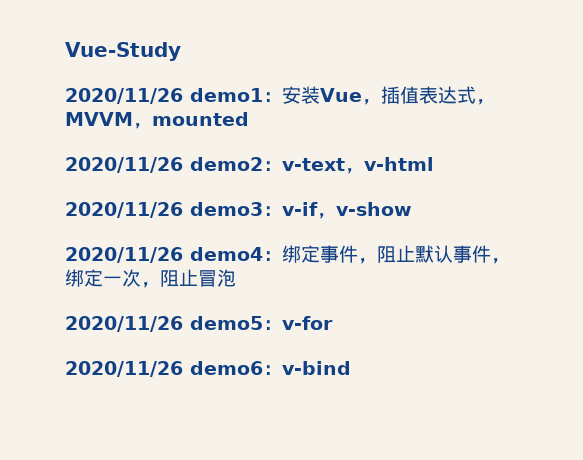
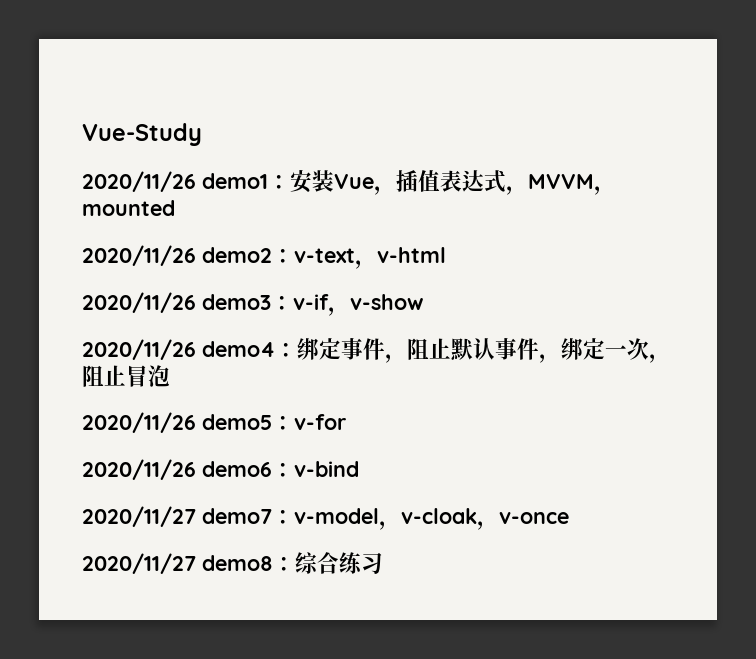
(351, 368) none -> [82,506,569,530] [82,552,383,574] // 2020/11/27 demo7：v-model，v-cloak，v-once // 2020/11/27 demo8：综合练习

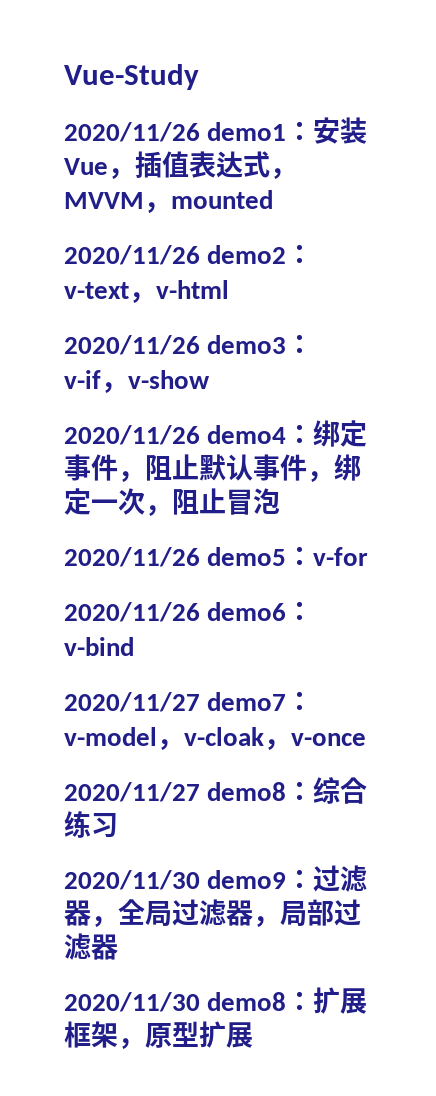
(383, 563) none -> [64,865,368,892] [64,899,361,927] [64,933,118,960] [64,987,368,1014] [64,1021,253,1049] // 2020/11/30 demo9：过滤器，全局过滤器，局部过滤器 // 2020/11/30 demo8：扩展框架，原型扩展

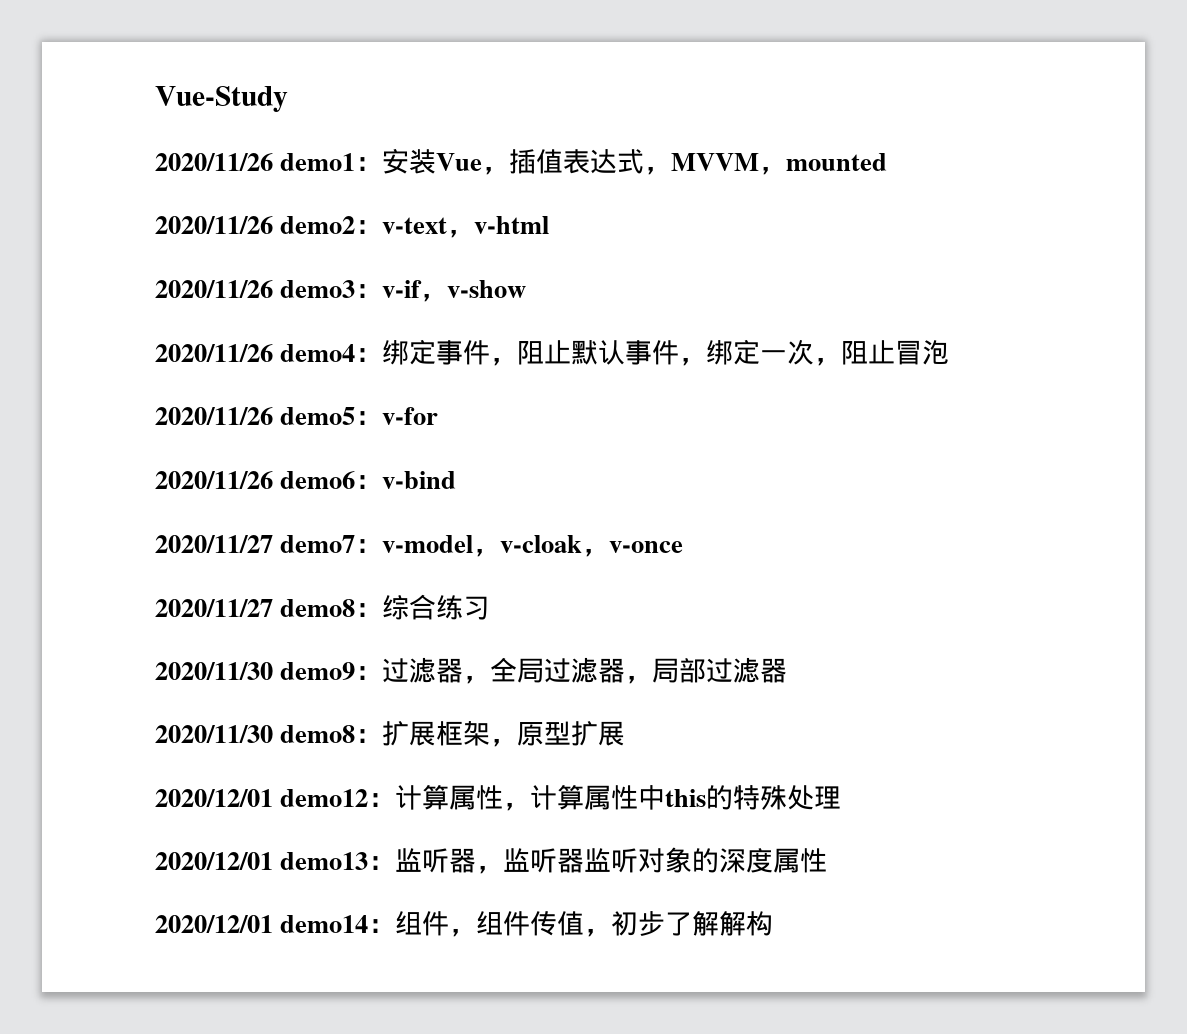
(253, 1035) none -> [155,784,842,811] [155,847,828,874] [155,911,774,937] // 2020/12/01 demo12：计算属性，计算属性中this的特殊处理 // 2020/12/01 demo13：监听器，监听器监听对象的深度属性 // 2020/12/01 demo14：组件，组件传值，初步了解解构

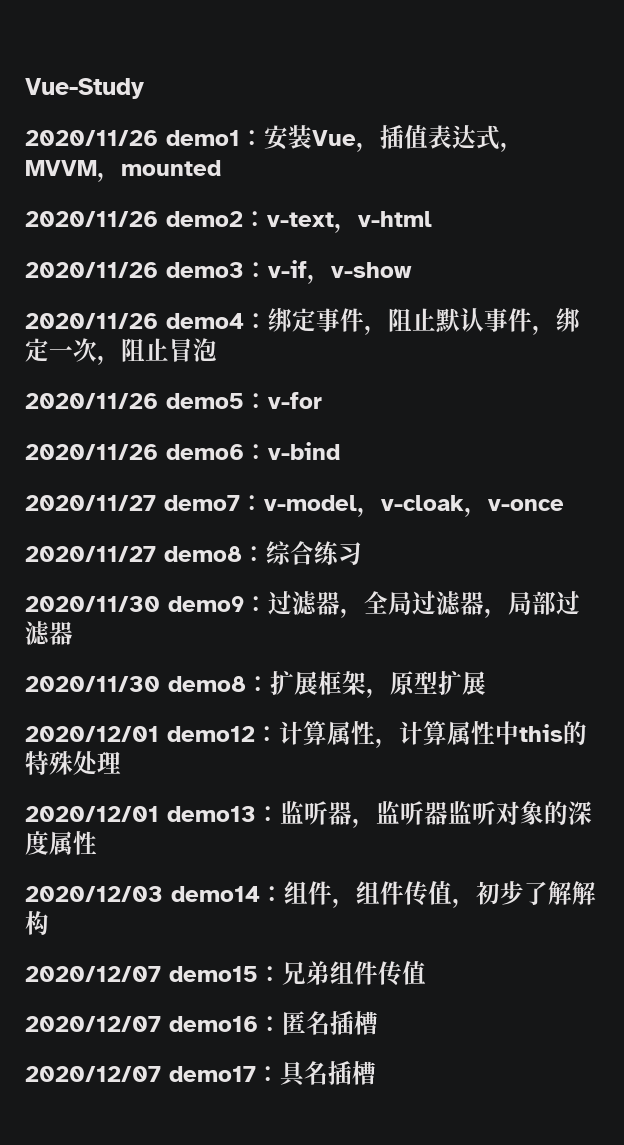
[155,915,273,933] 2020/12/01 -> [25,886,163,902] 2020/12/03
(774, 923) none -> [25,961,426,986] [25,1011,378,1035] [25,1061,376,1087] // 2020/12/07 demo15：兄弟组件传值 // 2020/12/07 demo16：匿名插槽 // 2020/12/07 demo17：具名插槽

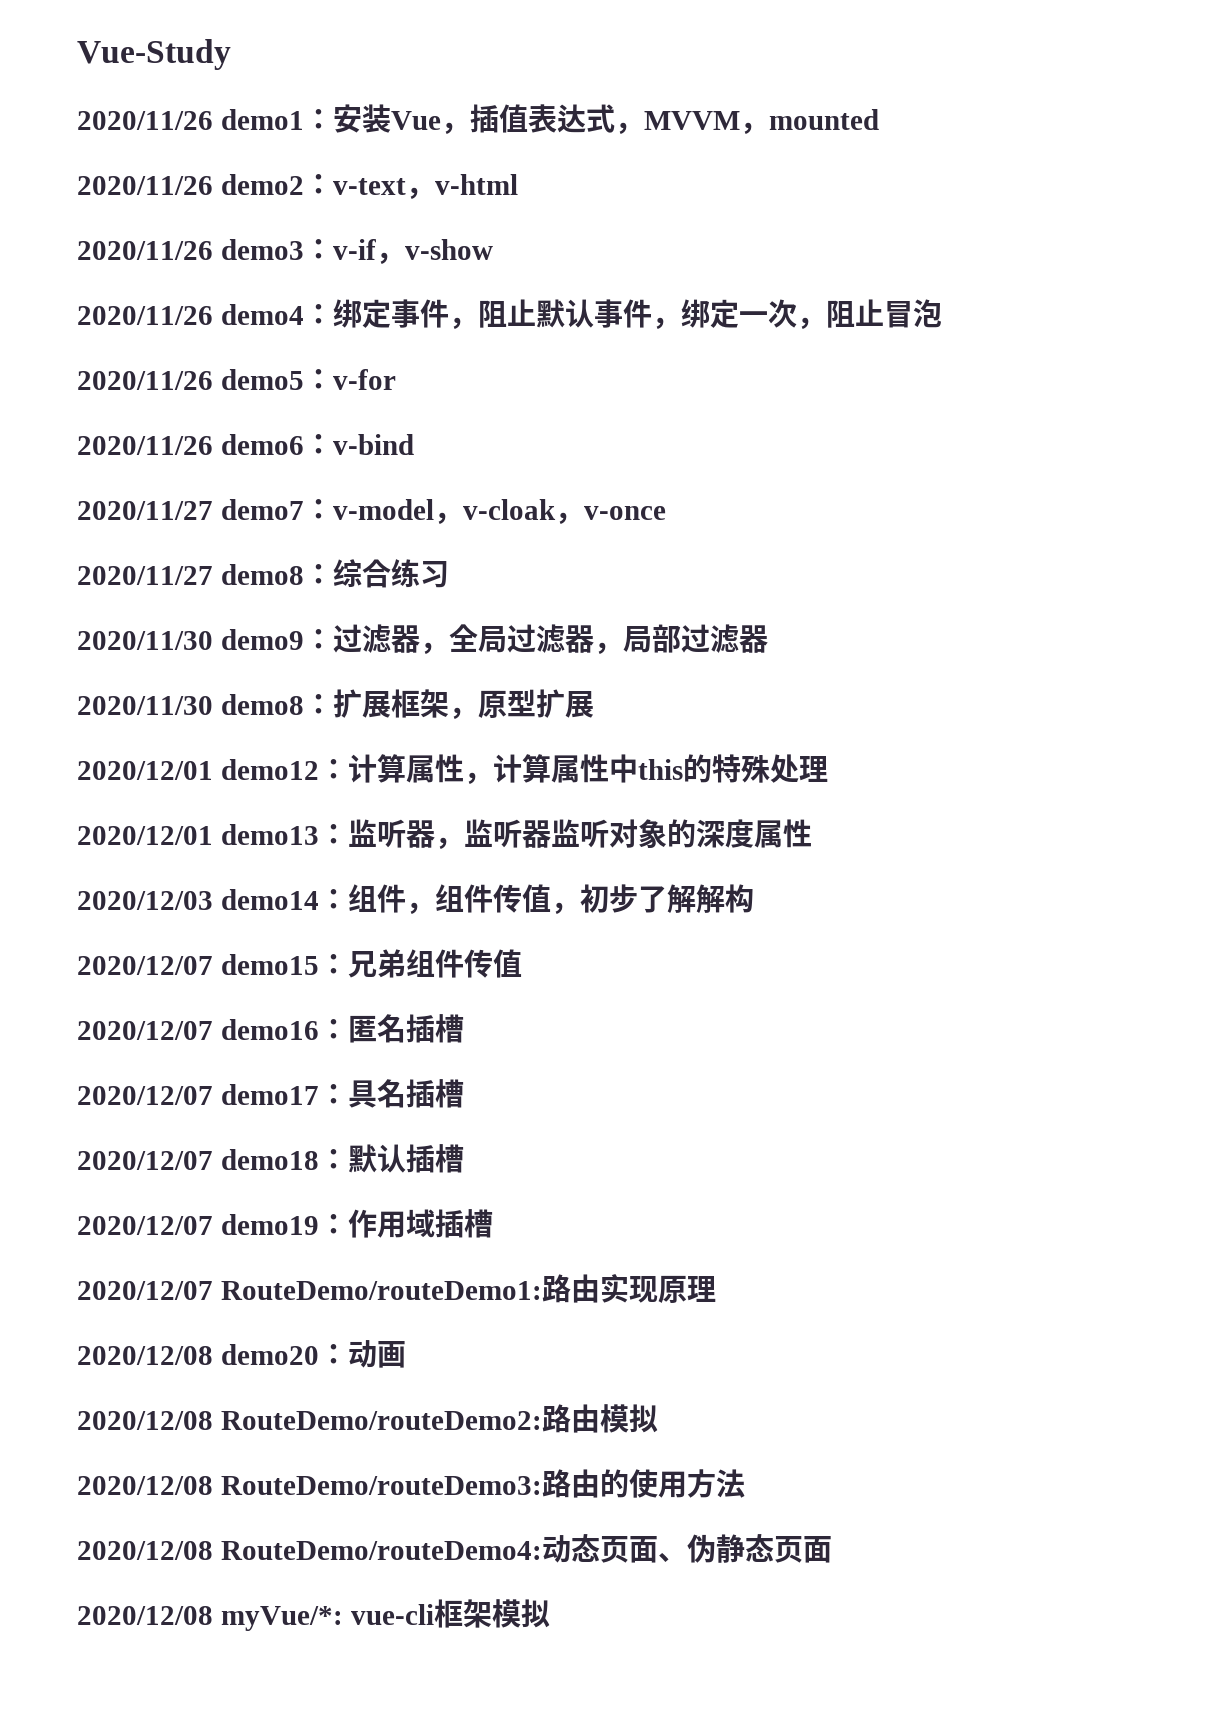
(376, 1073) none -> [77,1144,464,1173] [77,1209,493,1238] [77,1274,716,1303] [77,1340,406,1368] [77,1404,658,1433] [77,1469,745,1498] [77,1534,832,1563] [77,1599,550,1631] // 2020/12/07 demo18：默认插槽 // 2020/12/07 demo19：作用域插槽 // 2020/12/07 RouteDemo/routeDemo1:路由实现原理 // 2020/12/08 demo20：动画 // 2020/12/08 RouteDemo/routeDemo2:路由模拟 // 2020/12/08 RouteDemo/routeDemo3:路由的使用方法 // 2020/12/08 RouteDemo/routeDemo4:动态页面、伪静态页面 // 2020/12/08 myVue/*: vue-cli框架模拟

